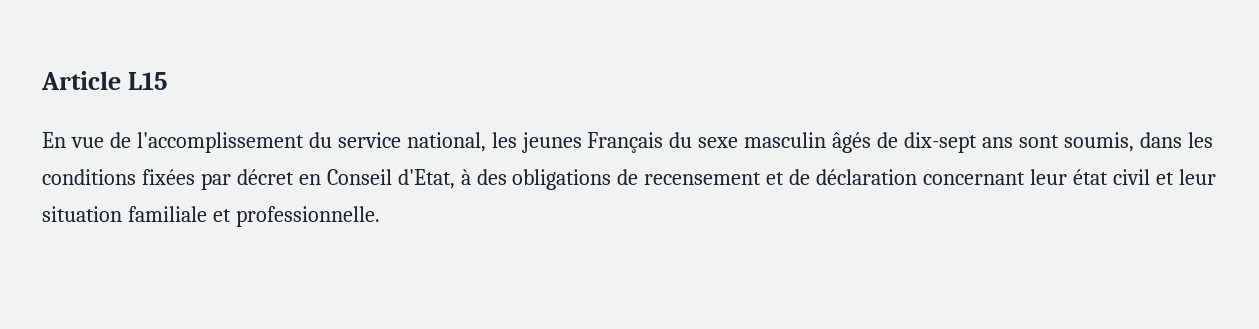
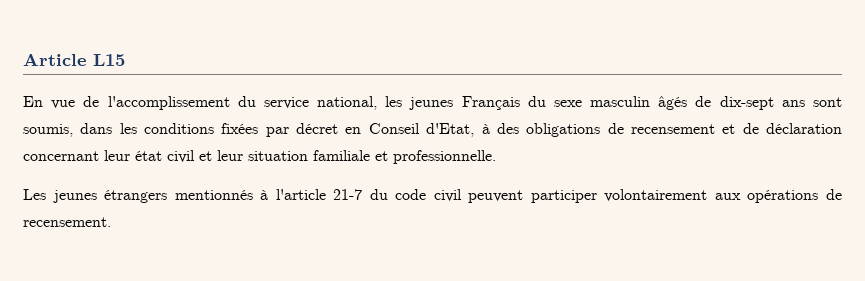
(380, 216) none -> [23,189,842,203] [23,217,111,227] // Les jeunes étrangers mentionnés à l'article 21-7 du code civil peuvent participer volontairement aux opérations de recensement.

